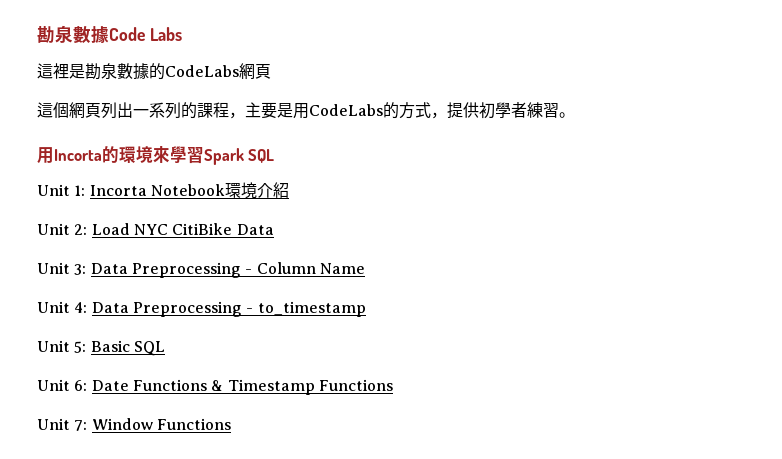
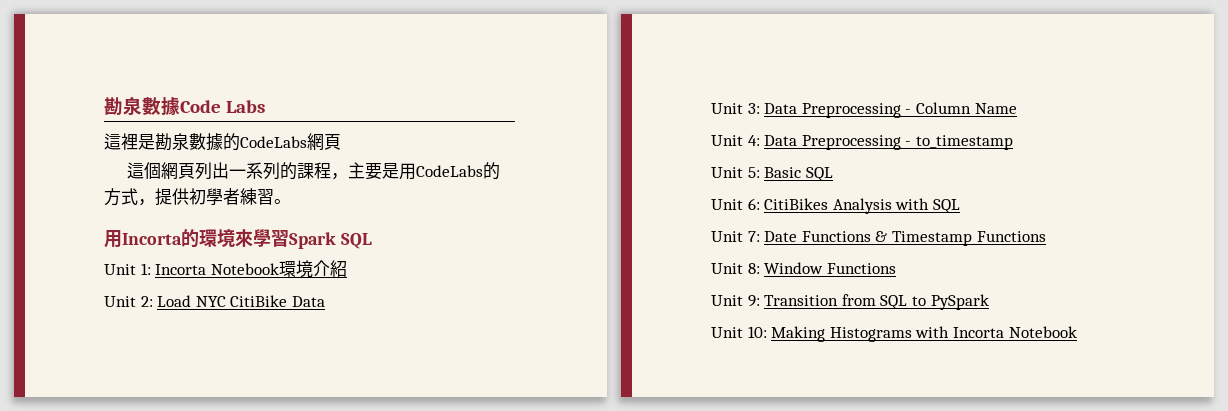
(88, 385) none -> [764,198,960,214] [711,231,760,242] CitiBikes Analysis with SQL // Unit 7:
[74,420,88,431] 7: -> [747,263,760,274] 8:
(231, 424) none -> [711,294,989,310] [711,326,1077,342] // Unit 9: Transition from SQL to PySpark // Unit 10: Making Histograms with Incorta Notebook

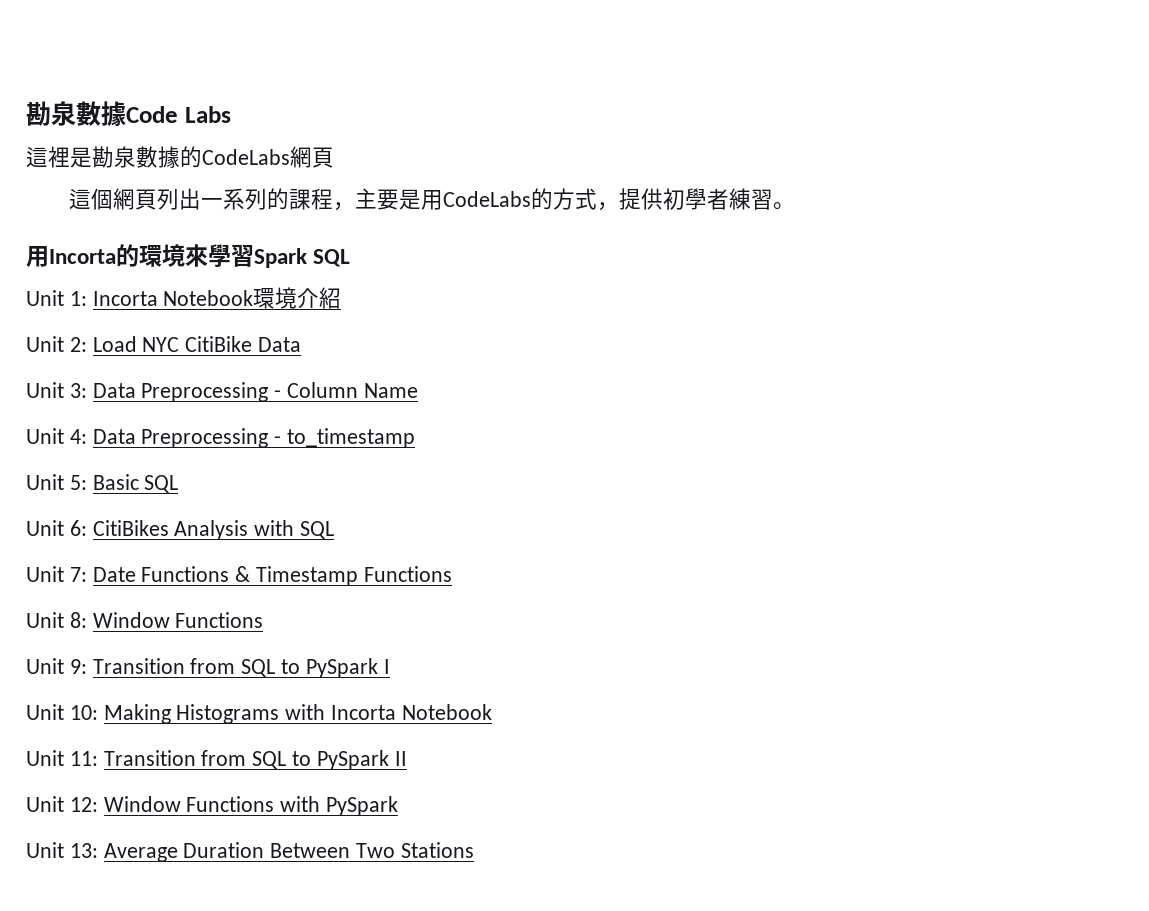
(989, 302) none -> [383,659,390,674] I
(1077, 332) none -> [26,750,407,770] [26,796,399,816] [26,842,474,862] // Unit 11: Transition from SQL to PySpark II // Unit 12: Window Functions with PySpark // Unit 13: Average Duration Between Two Stations

